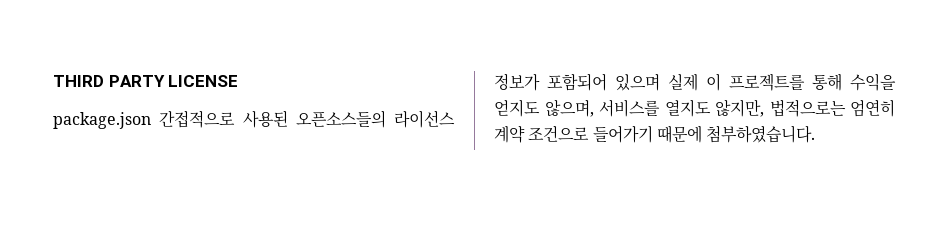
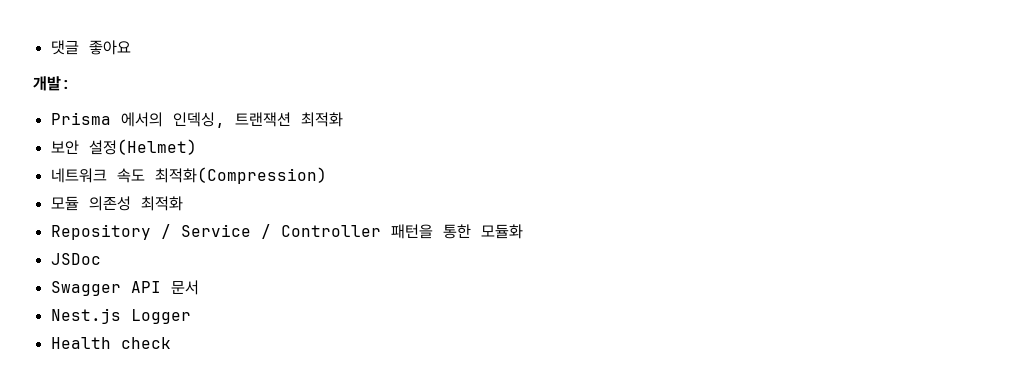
[53,75,239,87] [53,110,455,129] [494,73,896,91] [494,99,895,117] [494,125,816,143] THIRD PARTY LICENSE // package.json 간접적으로 사용된 오픈소스들의 라이선스 정보가 포함되어 있으며 실제 이 프로젝트를 통해 수익을 얻지도 않으며, 서비스를 열지도 않지만, 법적으로는 엄연히 계약 조건으로 들어가기 때문에 첨부하였습니다. -> [50,40,131,55] [33,76,71,91] [50,112,343,128] [50,139,197,155] [50,167,327,184] [50,196,183,211] [50,224,523,240] [50,253,101,265] [50,280,199,296] [50,308,191,324] [50,337,171,349] 댓글 좋아요 // 개발: // Prisma 에서의 인덱싱, 트랜잭션 최적화 // 보안 설정(Helmet) // 네트워크 속도 최적화(Compression) // 모듈 의존성 최적화 // Repository / Service / Controller 패턴을 통한 모듈화 // JSDoc // Swagger API 문서 // Nest.js Logger // Health check

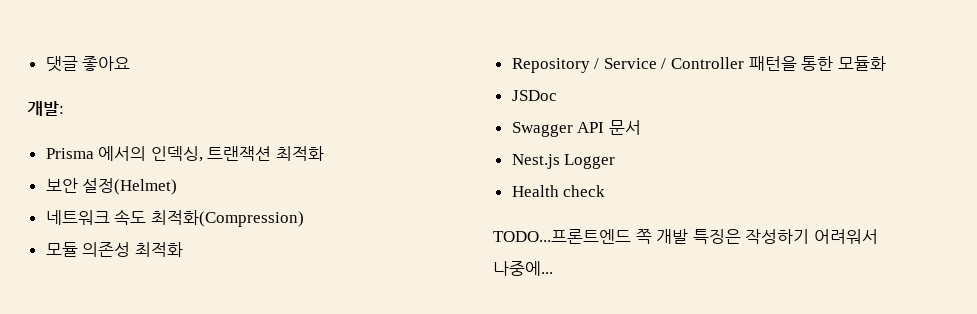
(171, 343) none -> [493,229,878,244] [493,261,553,276] // TODO...프론트엔드 쪽 개발 특징은 작성하기 어려워서 나중에...

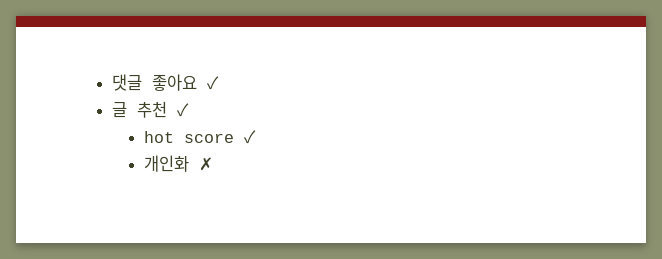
[27,101,64,116] [45,146,325,162] [45,178,178,195] [45,209,304,227] [45,242,183,257] [511,56,886,73] [511,90,557,101] [511,120,641,137] [511,154,616,169] [511,185,606,197] [493,229,878,244] [493,261,553,276] // 개발: // Prisma 에서의 인덱싱, 트랜잭션 최적화 // 보안 설정(Helmet) // 네트워크 속도 최적화(Compression) // 모듈 의존성 최적화 // Repository / Service / Controller 패턴을 통한 모듈화 // JSDoc // Swagger API 문서 // Nest.js Logger // Health check // TODO...프론트엔드 쪽 개발 특징은 작성하기 어려워서 나중에... -> [207,76,220,90] [112,101,190,118] [143,130,256,144] [143,155,213,172] ✓ // 글 추천 ✓ // hot score ✓ // 개인화 ✗

